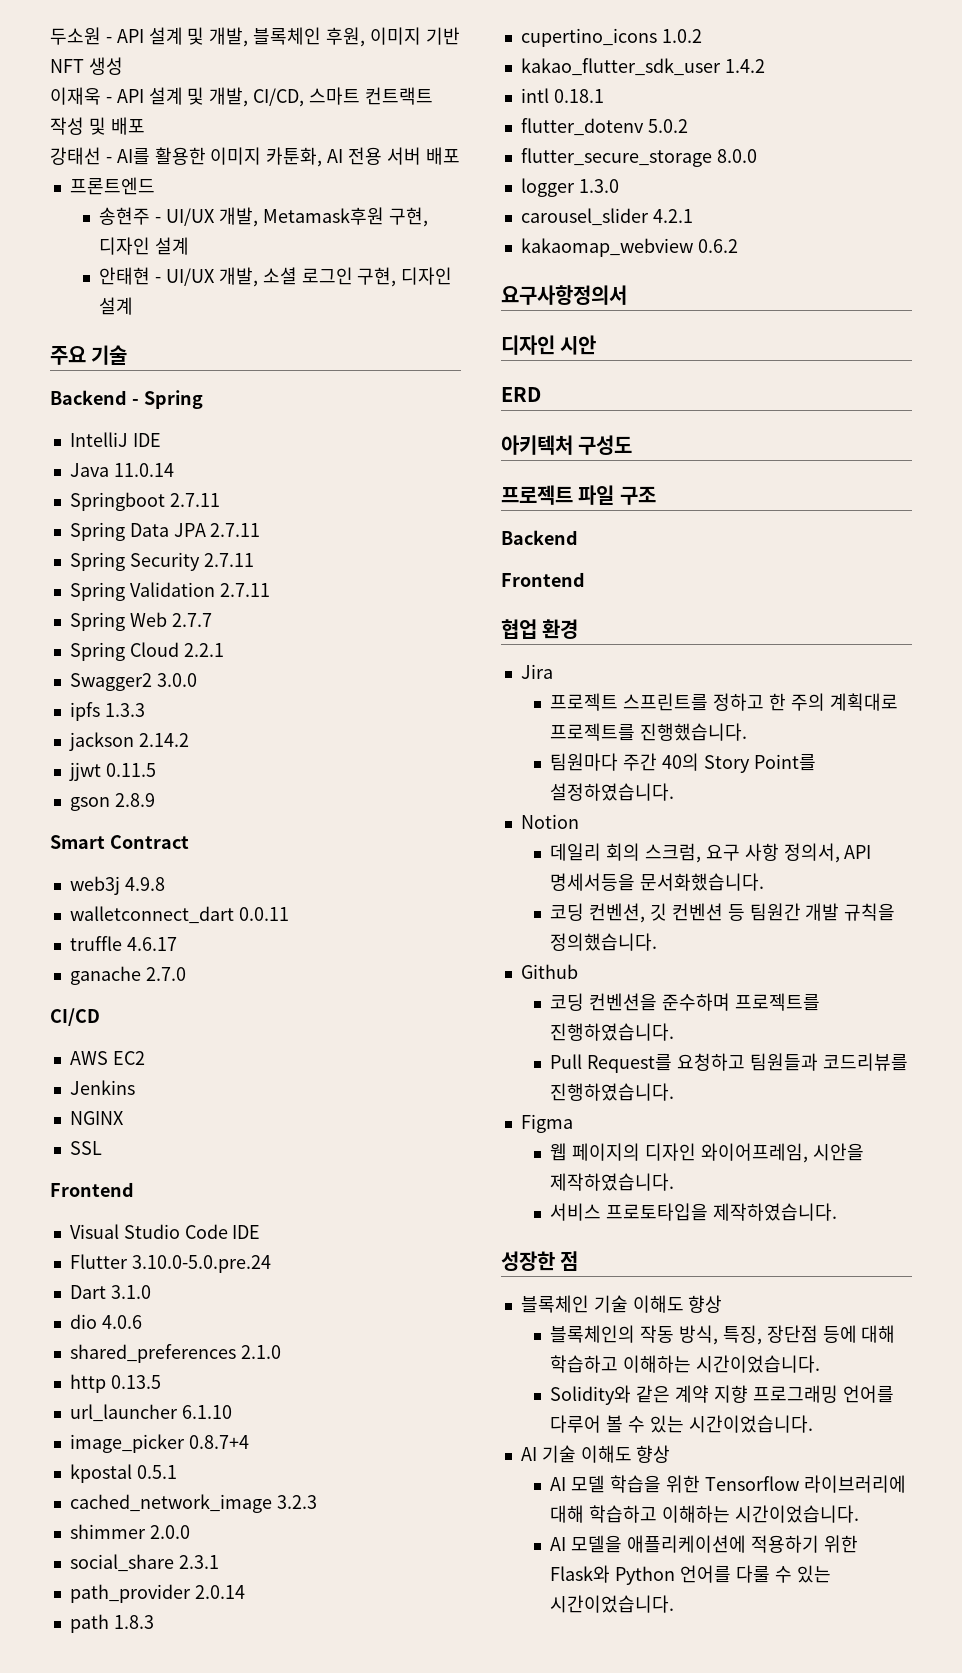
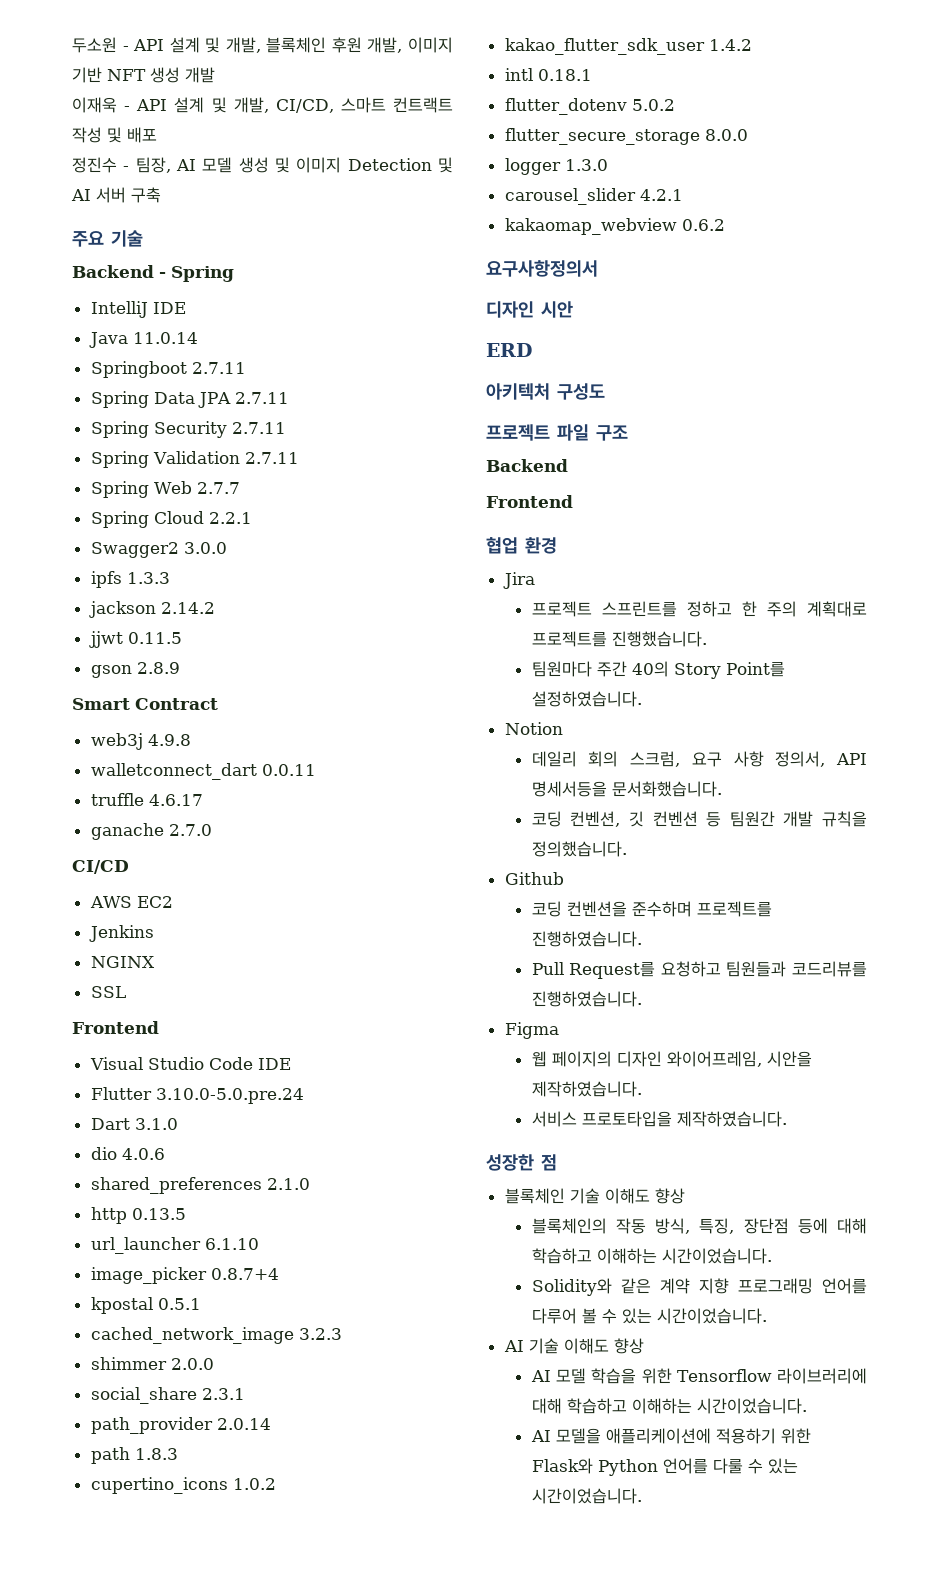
[326,27,366,47] 후원, -> [331,37,403,53] 후원 개발,
(123, 66) none -> [185,67,215,83] 개발
[50,147,460,167] [69,177,155,195] [99,207,428,227] [99,237,190,255] [99,267,453,287] [99,297,134,315] 강태선 - AI를 활용한 이미지 카툰화, AI 전용 서버 배포 // 프론트엔드 // 송현주 - UI/UX 개발, Metamask후원 구현, 디자인 설계 // 안태현 - UI/UX 개발, 소셜 로그인 구현, 디자인 설계 -> [72,157,453,173] [71,187,161,203] 정진수 - 팀장, AI 모델 생성 및 이미지 Detection 및 AI 서버 구축

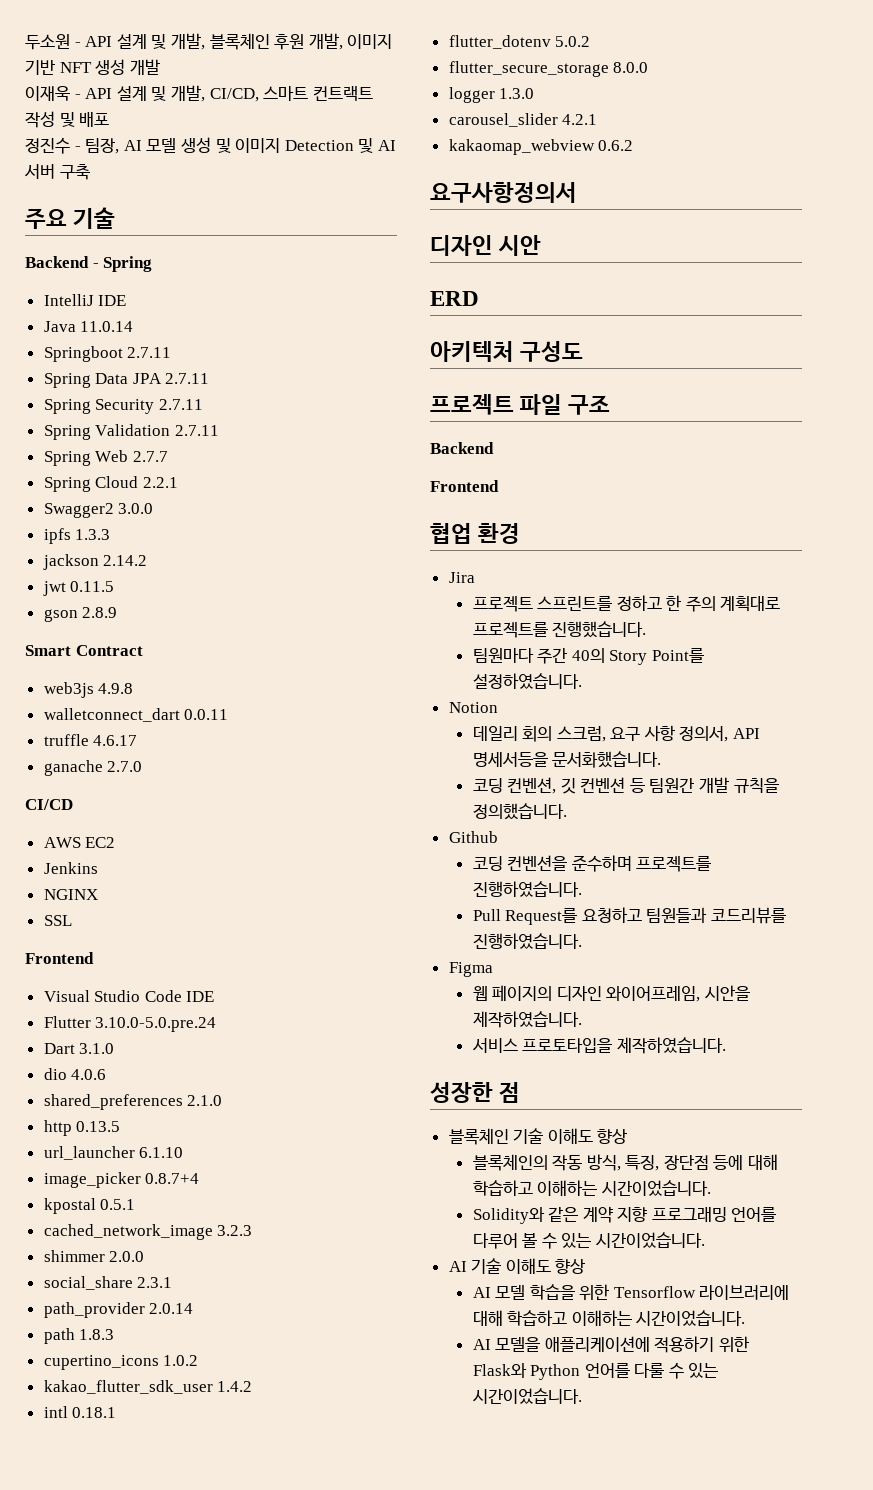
[88,631,123,648] jjwt -> [42,581,66,596] jwt
[90,733,143,750] web3j -> [43,682,94,698] web3js

